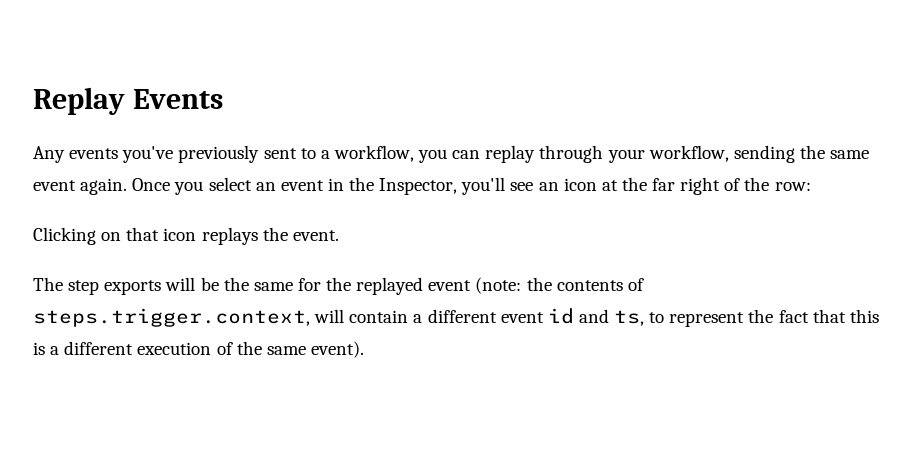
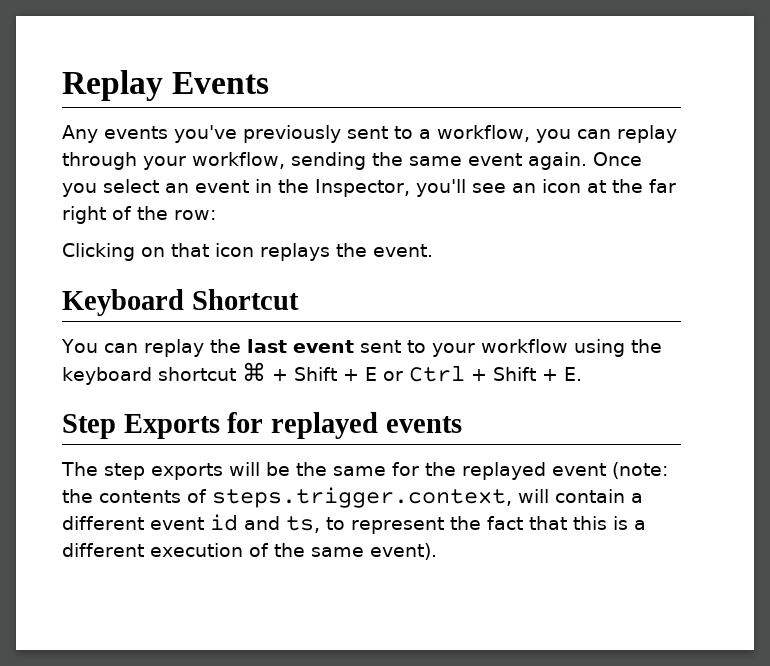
(339, 235) none -> [62,289,299,316] [61,339,662,357] [62,362,582,385] [62,412,462,439] // Keyboard Shortcut // You can replay the last event sent to your workflow using the keyboard shortcut ⌘ + Shift + E or Ctrl + Shift + E. // Step Exports for replayed events

